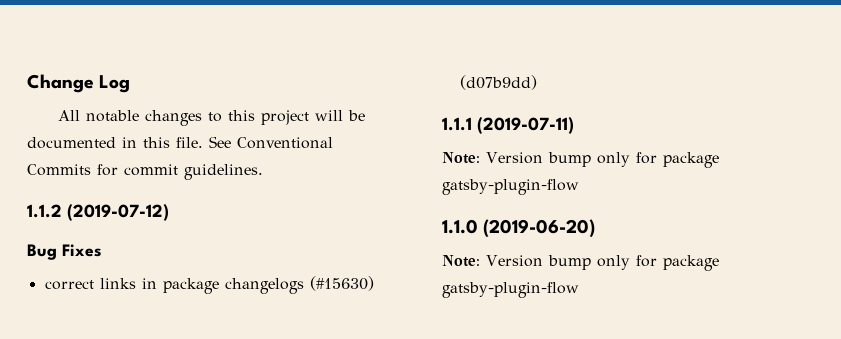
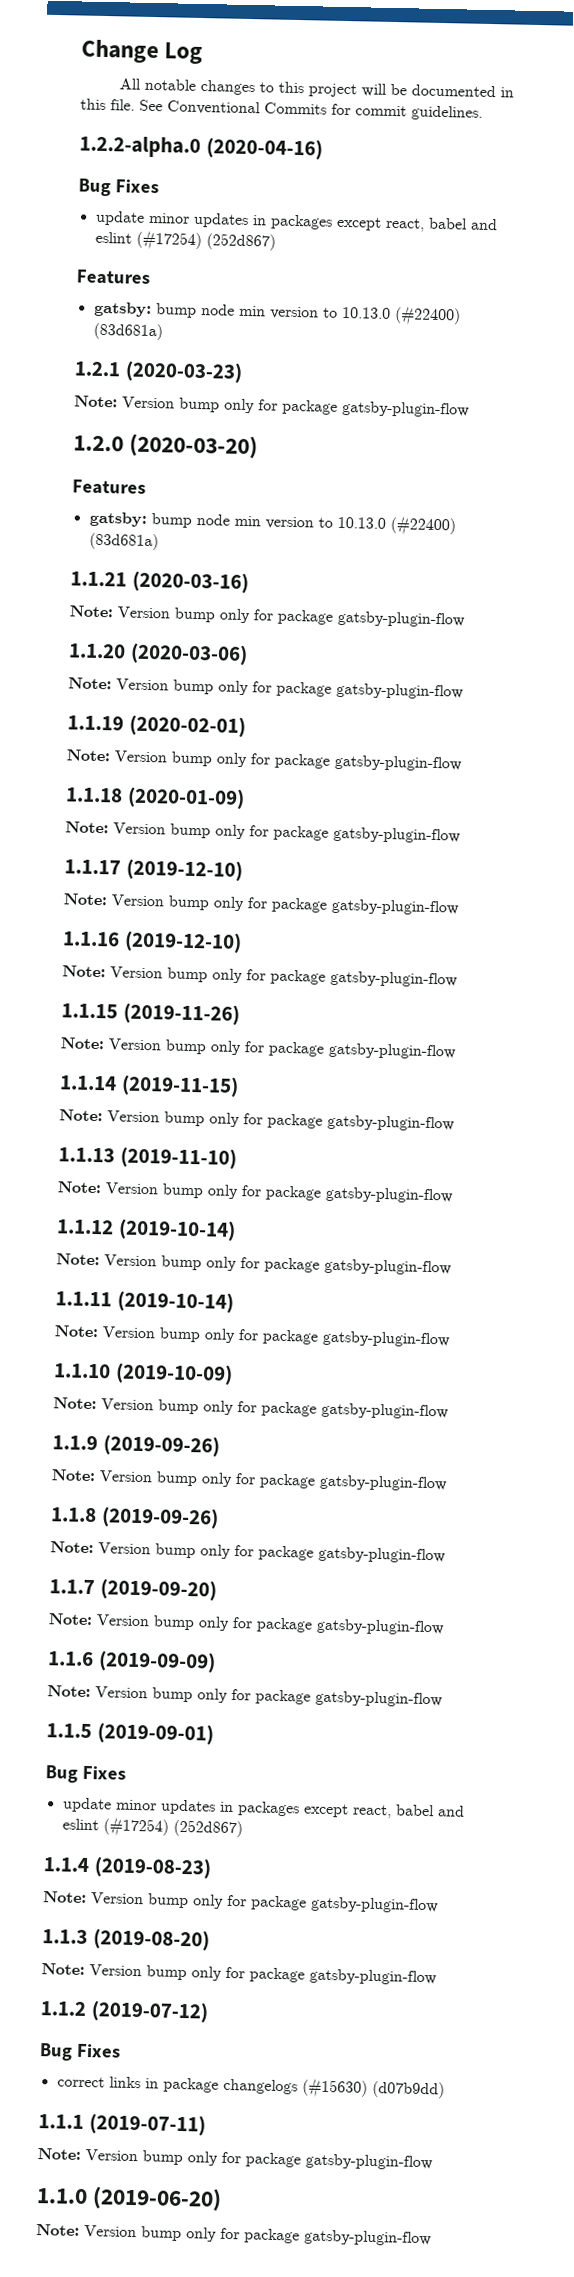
(263, 172) none -> [79,135,323,160] [78,178,159,197] [94,210,498,232] [94,229,276,252] [76,269,150,285] [93,301,461,327] [92,322,163,341] [74,360,243,383] [74,395,470,418] [73,433,259,459] [72,479,146,495] [88,511,456,537] [88,532,159,551] [70,570,249,594] [69,605,465,628] [68,642,248,666] [68,677,464,700] [67,714,246,738] [66,749,462,772] [65,786,245,810] [65,821,461,844] [64,858,243,882] [63,893,459,916] [62,930,242,954] [62,965,458,988] [61,1002,240,1025] [60,1037,456,1060] [59,1074,239,1097] [59,1109,455,1132] [58,1146,237,1169] [57,1181,453,1204] [56,1218,236,1241] [56,1253,452,1276] [55,1290,234,1313] [54,1325,450,1348] [53,1362,233,1385] [53,1397,449,1420] [52,1434,220,1457] [51,1469,447,1492] [51,1506,219,1529] [50,1541,446,1564] [49,1578,217,1601] [48,1613,445,1636] [48,1650,216,1673] [47,1685,443,1708] [46,1722,214,1745] [45,1765,126,1783] [61,1797,465,1819] [61,1816,243,1838] [43,1856,212,1879] [43,1891,439,1914] [42,1928,210,1951] [41,1963,437,1986] // 1.2.2-alpha.0 (2020-04-16) // Bug Fixes // update minor updates in packages except react, babel and eslint (#17254) (252d867) // Features // gatsby: bump node min version to 10.13.0 (#22400) (83d681a) // 1.2.1 (2020-03-23) // Note: Version bump only for package gatsby-plugin-flow // 1.2.0 (2020-03-20) // Features // gatsby: bump node min version to 10.13.0 (#22400) (83d681a) // 1.1.21 (2020-03-16) // Note: Version bump only for package gatsby-plugin-flow // 1.1.20 (2020-03-06) // Note: Version bump only for package gatsby-plugin-flow // 1.1.19 (2020-02-01) // Note: Version bump only for package gatsby-plugin-flow // 1.1.18 (2020-01-09) // Note: Version bump only for package gatsby-plugin-flow // 1.1.17 (2019-12-10) // Note: Version bump only for package gatsby-plugin-flow // 1.1.16 (2019-12-10) // Note: Version bump only for package gatsby-plugin-flow // 1.1.15 (2019-11-26) // Note: Version bump only for package gatsby-plugin-flow // 1.1.14 (2019-11-15) // Note: Version bump only for package gatsby-plugin-flow // 1.1.13 (2019-11-10) // Note: Version bump only for package gatsby-plugin-flow // 1.1.12 (2019-10-14) // Note: Version bump only for package gatsby-plugin-flow // 1.1.11 (2019-10-14) // Note: Version bump only for package gatsby-plugin-flow // 1.1.10 (2019-10-09) // Note: Version bump only for package gatsby-plugin-flow // 1.1.9 (2019-09-26) // Note: Version bump only for package gatsby-plugin-flow // 1.1.8 (2019-09-26) // Note: Version bump only for package gatsby-plugin-flow // 1.1.7 (2019-09-20) // Note: Version bump only for package gatsby-plugin-flow // 1.1.6 (2019-09-09) // Note: Version bump only for package gatsby-plugin-flow // 1.1.5 (2019-09-01) // Bug Fixes // update minor updates in packages except react, babel and eslint (#17254) (252d867) // 1.1.4 (2019-08-23) // Note: Version bump only for package gatsby-plugin-flow // 1.1.3 (2019-08-20) // Note: Version bump only for package gatsby-plugin-flow

